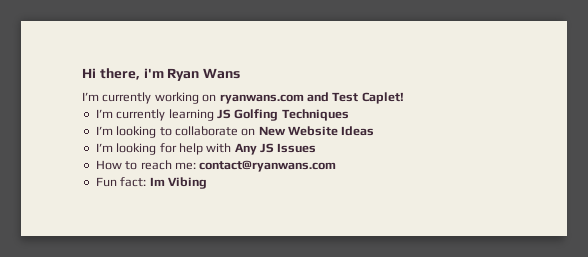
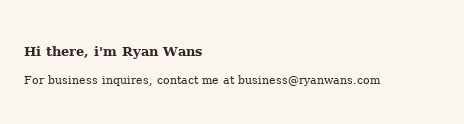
[82,92,404,104] [95,109,349,121] [95,126,375,138] [95,143,317,155] [95,160,337,172] [95,177,207,189] I’m currently working on ryanwans.com and Test Caplet! // I’m currently learning JS Golfing Techniques // I’m looking to collaborate on New Website Ideas // I’m looking for help with Any JS Issues // How to reach me: contact@ryanwans.com // Fun fact: Im Vibing -> [24,75,381,86] For business inquires, contact me at business@ryanwans.com

